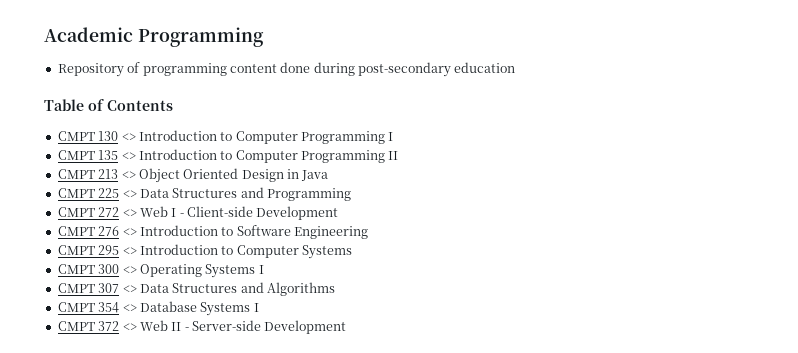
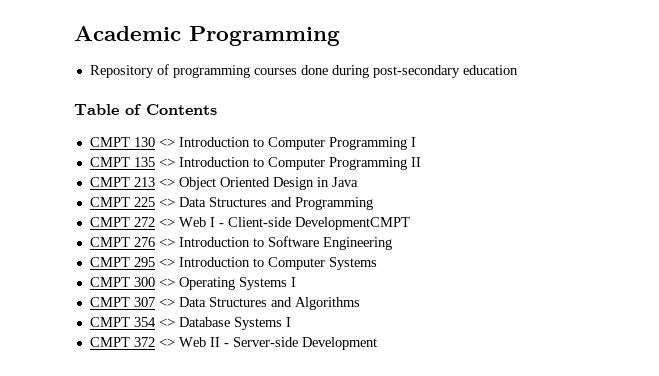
[229,64,277,73] content -> [253,68,297,75] courses
[256,206,339,220] Development -> [294,217,410,230] DevelopmentCMPT

